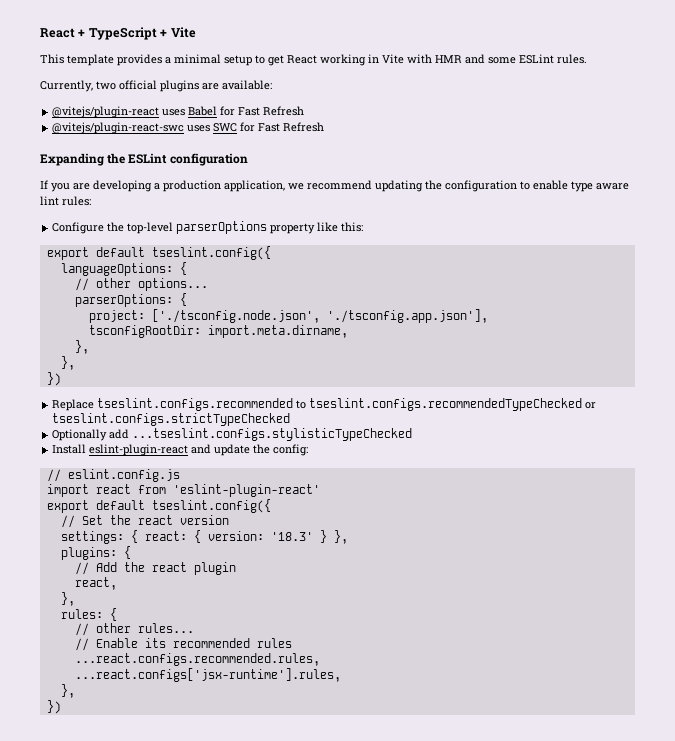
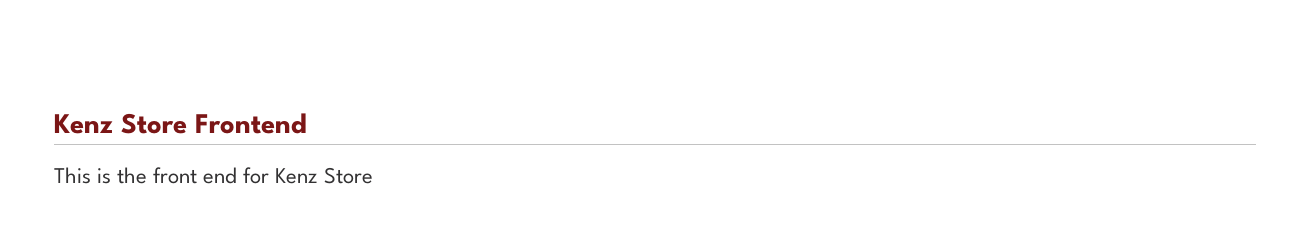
[40,27,196,40] [40,54,587,66] [40,80,272,92] [52,106,305,118] [52,122,325,134] [40,153,248,166] [40,180,629,192] [40,196,91,206] [52,221,364,234] [46,246,271,260] [60,262,187,276] [74,278,208,291] [74,293,187,307] [88,309,488,323] [88,325,348,338] [74,340,89,354] [60,356,75,370] [46,372,61,386] [52,398,597,411] [52,413,291,426] [52,428,413,441] [52,444,309,456] [46,469,180,482] [46,484,320,497] [46,499,271,513] [60,515,229,528] [60,530,348,544] [60,546,131,560] [74,562,236,575] [74,577,117,590] [60,592,75,606] [60,608,117,621] [74,623,194,636] [74,638,292,651] [74,653,320,666] [74,668,341,682] [60,684,75,698] [46,700,61,714] React + TypeScript + Vite // This template provides a minimal setup to get React working in Vite with HMR and some ESLint rules. // Currently, two official plugins are available: // @vitejs/plugin-react uses Babel for Fast Refresh // @vitejs/plugin-react-swc uses SWC for Fast Refresh // Expanding the ESLint configuration // If you are developing a production application, we recommend updating the configuration to enable type aware lint rules: // Configure the top-level parserOptions property like this: // export default tseslint.config({ // languageOptions: { // // other options... // parserOptions: { // project: ['./tsconfig.node.json', './tsconfig.app.json'], // tsconfigRootDir: import.meta.dirname, // }, // }, // }) // Replace tseslint.configs.recommended to tseslint.configs.recommendedTypeChecked or tseslint.configs.strictTypeChecked // Optionally add ...tseslint.configs.stylisticTypeChecked // Install eslint-plugin-react and update the config: // // eslint.config.js // import react from 'eslint-plugin-react' // export default tseslint.config({ // // Set the react version // settings: { react: { version: '18.3' } }, // plugins: { // // Add the react plugin // react, // }, // rules: { // // other rules... // // Enable its recommended rules // ...react.configs.recommended.rules, // ...react.configs['jsx-runtime'].rules, // }, // }) -> [54,113,307,134] [54,167,373,184] Kenz Store Frontend // This is the front end for Kenz Store

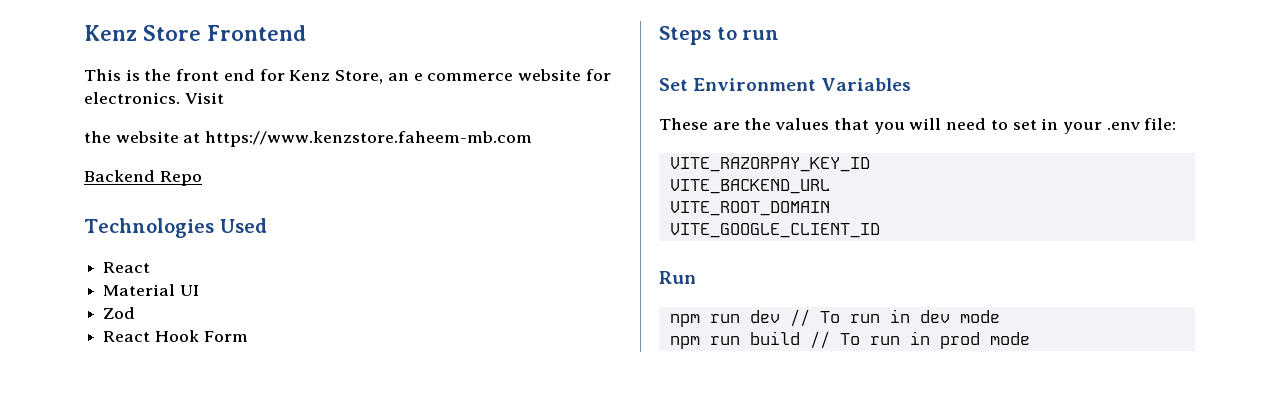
[323,167,373,184] Store -> [335,69,611,84] [84,92,224,104] [84,131,533,147] [84,170,202,186] [84,218,267,238] [103,262,151,273] [103,284,199,296] [103,307,136,319] [103,330,248,342] [659,26,780,45] [659,78,912,91] [659,118,1177,134] [669,157,870,172] [669,179,830,194] [669,201,830,216] [669,223,880,238] [659,271,696,284] [669,309,1000,327] [669,331,1030,349] Store, an e commerce website for electronics. Visit // the website at https://www.kenzstore.faheem-mb.com // Backend Repo // Technologies Used // React // Material UI // Zod // React Hook Form // Steps to run // Set Environment Variables // These are the values that you will need to set in your .env file: // VITE_RAZORPAY_KEY_ID // VITE_BACKEND_URL // VITE_ROOT_DOMAIN // VITE_GOOGLE_CLIENT_ID // Run // npm run dev // To run in dev mode // npm run build // To run in prod mode

